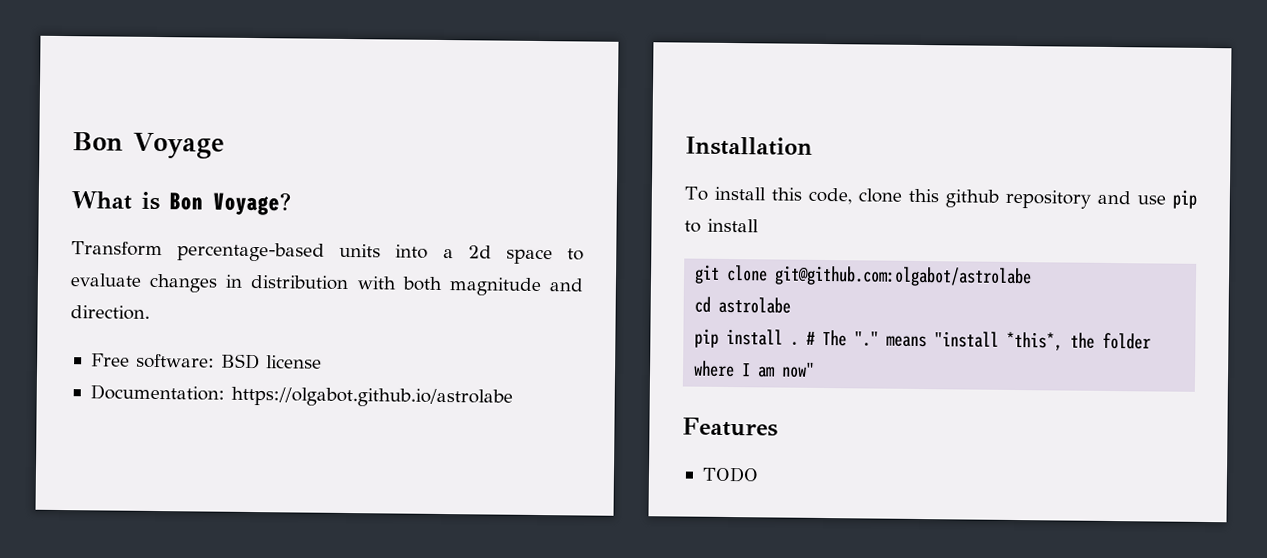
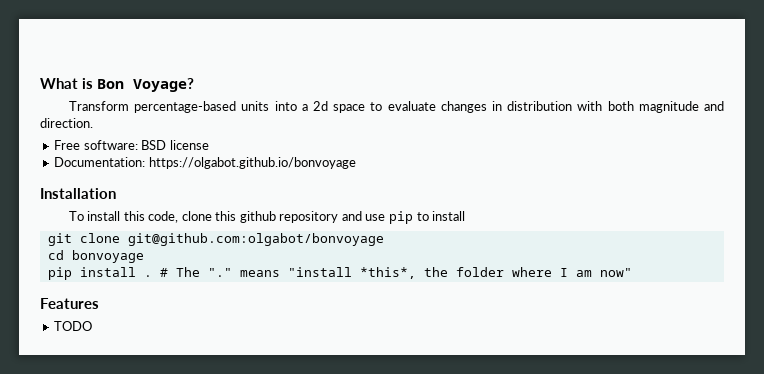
[72,132,225,159] Bon Voyage // -> (40, 83) none
[230,386,513,408] https://olgabot.github.io/astrolabe -> [148,157,356,169] https://olgabot.github.io/bonvoyage
[774,265,1033,288] git@github.com:olgabot/astrolabe -> [127,233,384,246] git@github.com:olgabot/bonvoyage
[718,296,792,314] astrolabe -> [71,250,144,263] bonvoyage

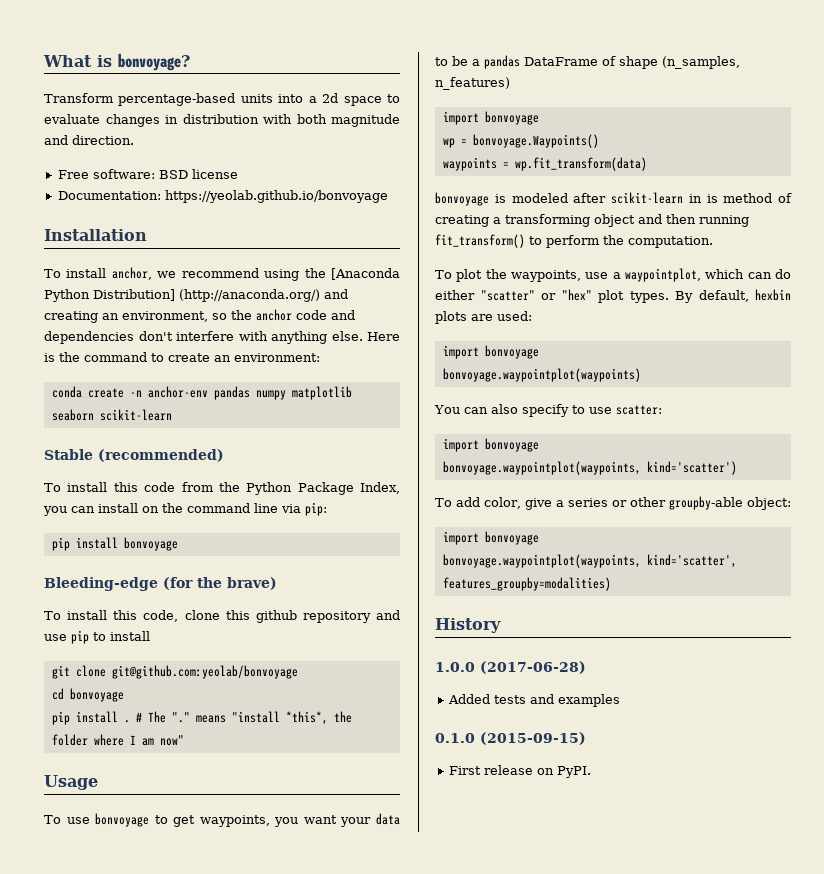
[97,78,195,92] Bon Voyage? -> [118,53,190,71] bonvoyage?
[148,157,356,169] https://olgabot.github.io/bonvoyage -> [164,190,388,203] https://yeolab.github.io/bonvoyage
(116, 193) none -> [44,267,400,281] [44,289,348,302] [44,309,355,323] [44,331,400,344] [44,352,320,362] [51,386,352,400] [51,409,172,421] [44,449,224,462] [44,482,400,495] [43,502,327,516] [51,537,178,551] [44,577,277,591] // To install anchor, we recommend using the [Anaconda Python Distribution] (http://anaconda.org/) and creating an environment, so the anchor code and dependencies don't interfere with anything else. Here is the command to create an environment: // conda create -n anchor-env pandas numpy matplotlib seaborn scikit-learn // Stable (recommended) // To install this code from the Python Package Index, you can install on the command line via pip: // pip install bonvoyage // Bleeding-edge (for the brave)
[127,233,384,246] git@github.com:olgabot/bonvoyage -> [111,665,298,679] git@github.com:yeolab/bonvoyage
[40,298,99,309] [54,321,93,331] Features // TODO -> [44,775,98,790] [44,813,400,827] [435,55,740,69] [435,77,510,90] [442,111,539,125] [442,134,599,148] [442,157,647,171] [435,192,792,206] [435,214,749,227] [435,234,713,248] [435,268,791,282] [435,289,791,303] [435,311,532,324] [442,345,539,359] [442,368,641,382] [434,404,662,417] [442,438,539,452] [442,461,737,475] [435,496,791,510] [442,531,539,545] [442,554,737,568] [442,577,611,591] [435,618,501,633] [435,661,586,674] [447,694,620,707] [435,732,586,745] [448,765,591,778] Usage // To use bonvoyage to get waypoints, you want your data to be a pandas DataFrame of shape (n_samples, n_features) // import bonvoyage // wp = bonvoyage.Waypoints() // waypoints = wp.fit_transform(data) // bonvoyage is modeled after scikit-learn in is method of creating a transforming object and then running fit_transform() to perform the computation. // To plot the waypoints, use a waypointplot, which can do either "scatter" or "hex" plot types. By default, hexbin plots are used: // import bonvoyage // bonvoyage.waypointplot(waypoints) // You can also specify to use scatter: // import bonvoyage // bonvoyage.waypointplot(waypoints, kind='scatter') // To add color, give a series or other groupby-able object: // import bonvoyage // bonvoyage.waypointplot(waypoints, kind='scatter', features_groupby=modalities) // History // 1.0.0 (2017-06-28) // Added tests and examples // 0.1.0 (2015-09-15) // First release on PyPI.

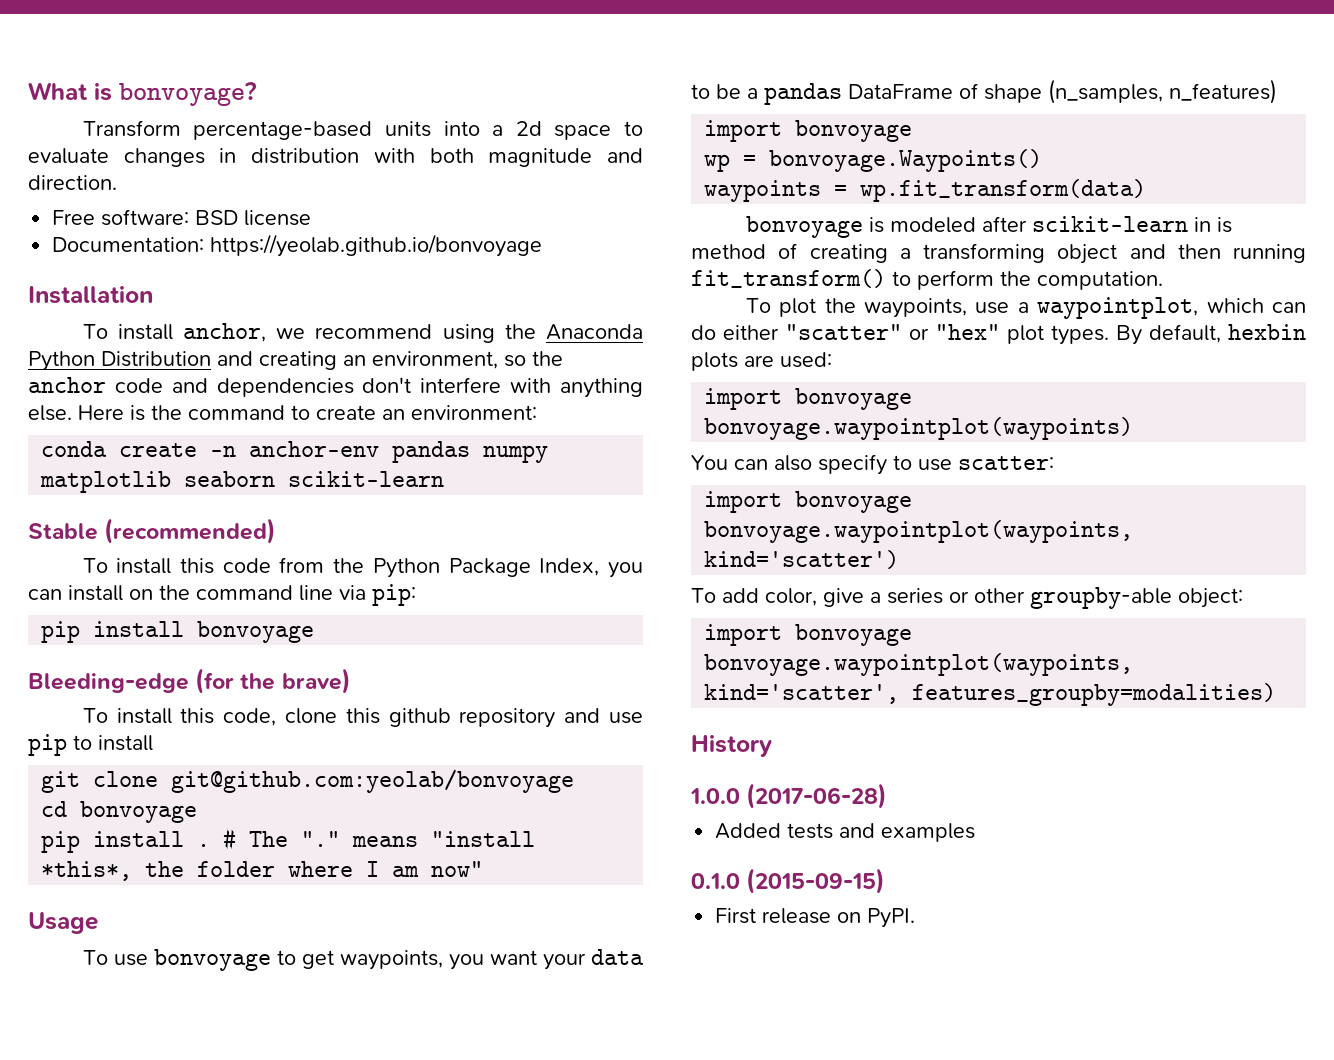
[331,268,400,280] [44,289,320,302] [Anaconda Python Distribution] (http://anaconda.org/) -> [546,324,643,340] [28,351,211,371] Anaconda Python Distribution

